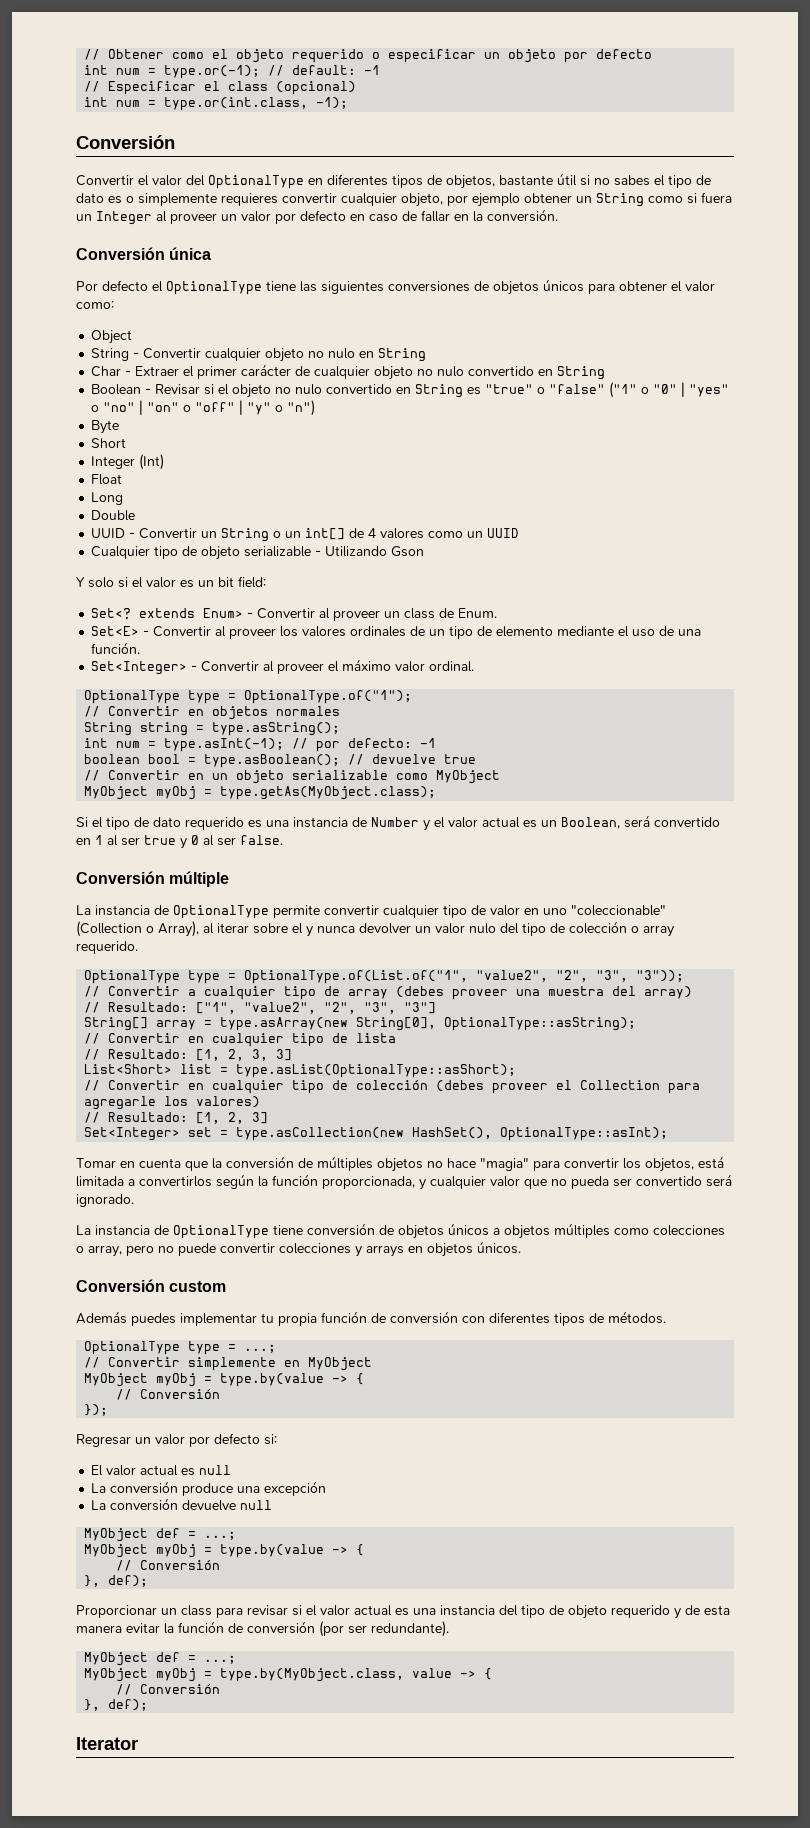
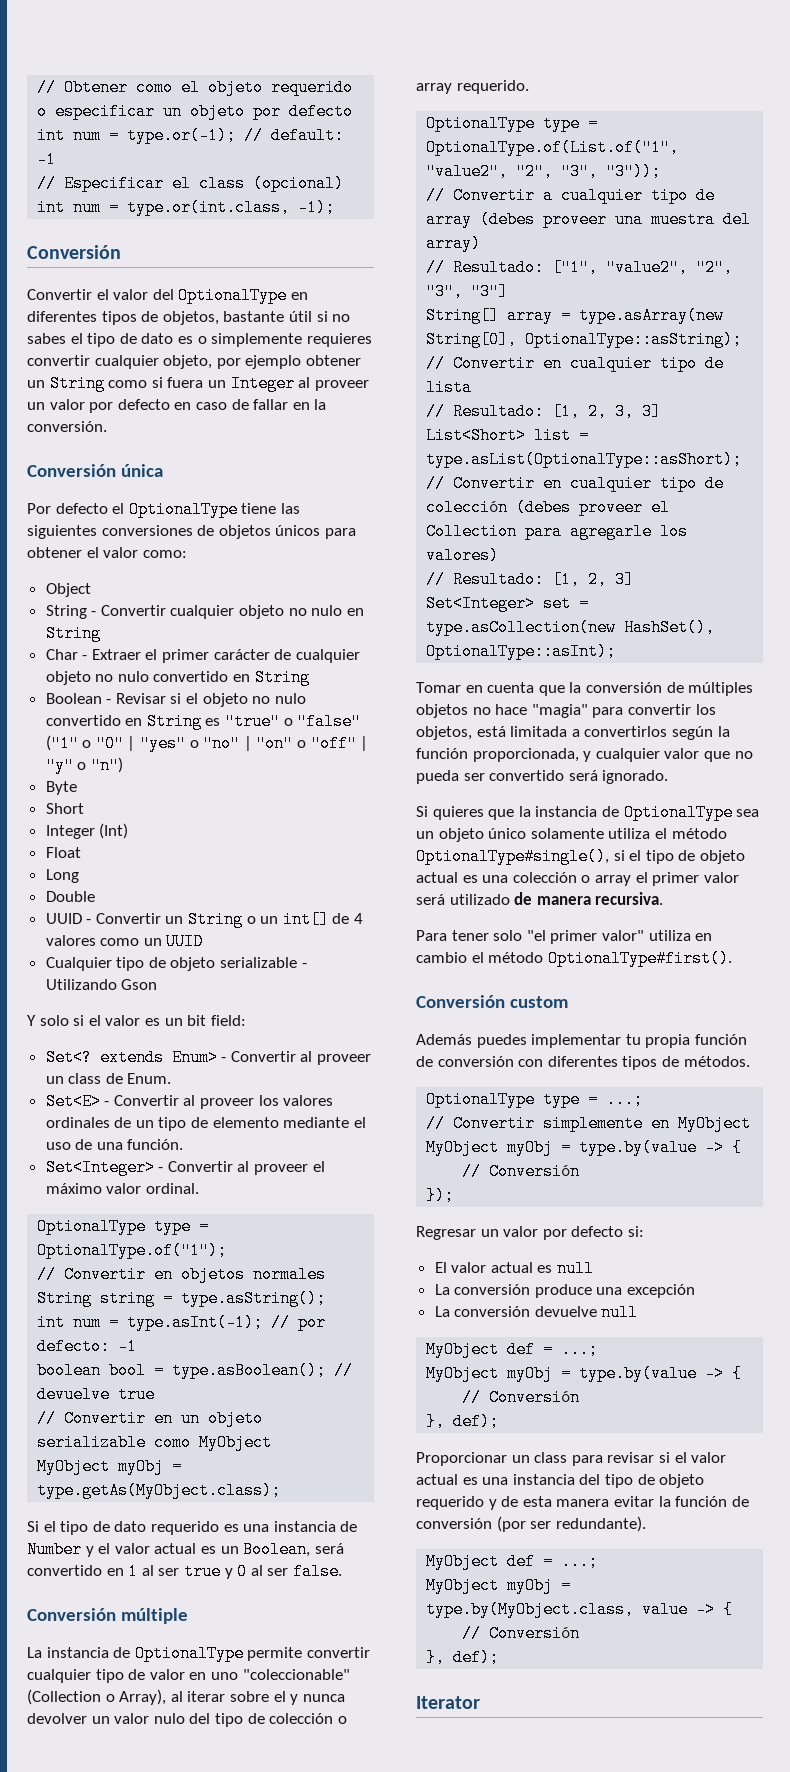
[76,1223,725,1239] [76,1241,521,1257] La instancia de OptionalType tiene conversión de objetos únicos a objetos múltiples como colecciones o array, pero no puede convertir colecciones y arrays en objetos únicos. -> [416,804,760,821] [416,828,727,842] [416,848,745,865] [416,872,739,886] [416,892,664,905] [416,930,713,944] [416,950,732,967] Si quieres que la instancia de OptionalType sea un objeto único solamente utiliza el método OptionalType#single(), si el tipo de objeto actual es una colección o array el primer valor será utilizado de manera recursiva. // Para tener solo "el primer valor" utiliza en cambio el método OptionalType#first().

